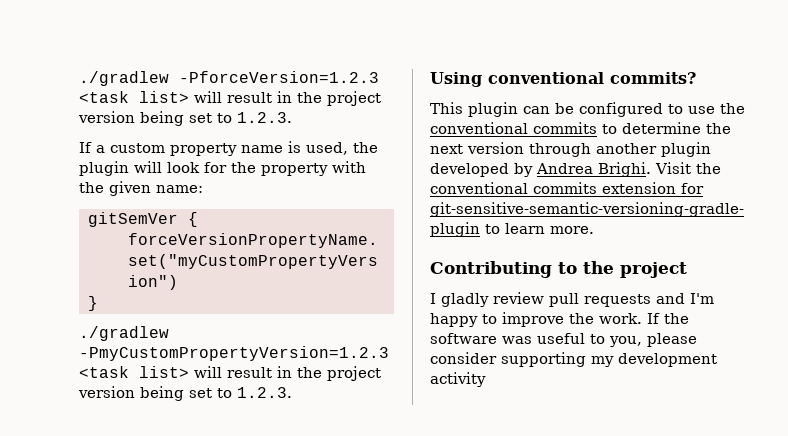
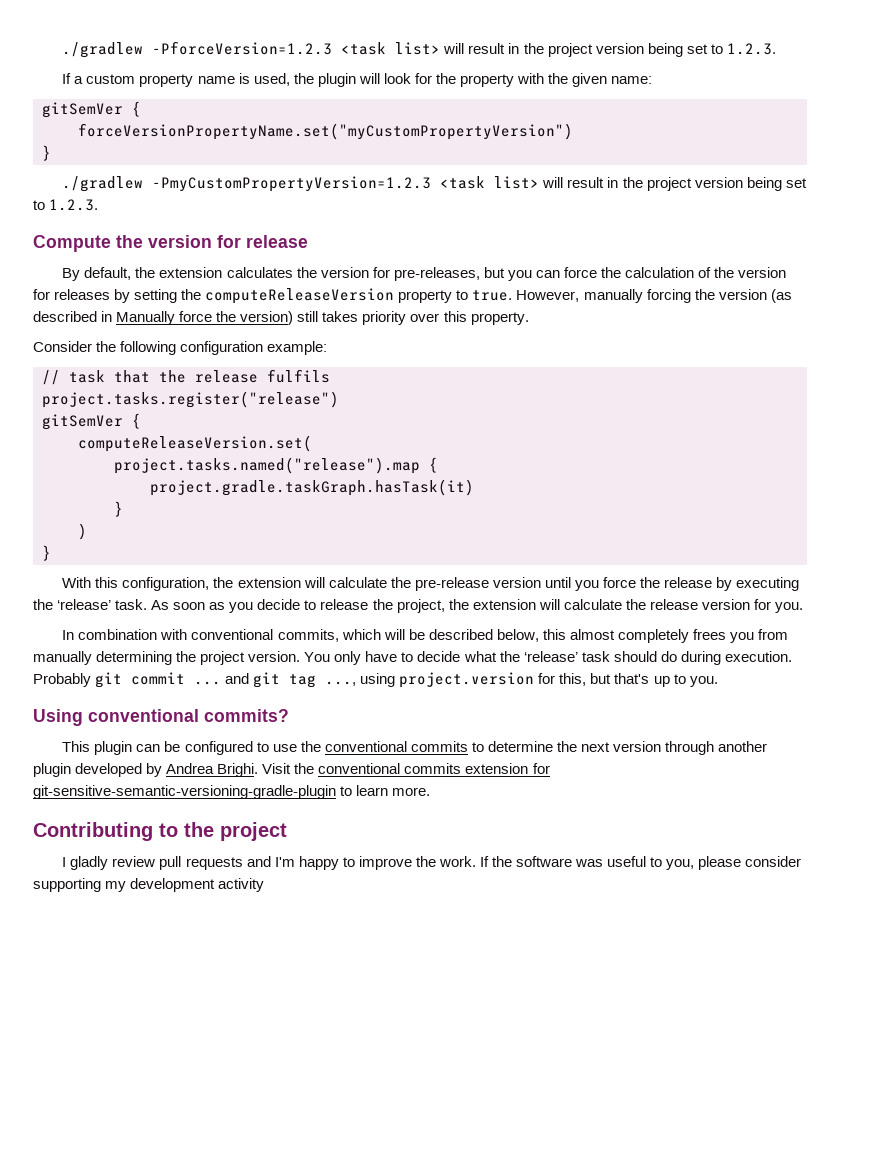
(292, 392) none -> [33,235,308,252] [62,267,787,281] [33,288,792,304] [33,311,529,325] [33,341,328,355] [42,369,330,385] [42,391,339,408] [42,413,141,430] [78,435,312,452] [114,457,438,474] [150,479,474,496] [114,501,123,517] [78,523,87,540] [42,545,51,561] [62,577,800,591] [33,599,803,613] [62,629,789,643] [33,651,792,665] [33,672,718,688] // Compute the version for release // By default, the extension calculates the version for pre-releases, but you can force the calculation of the version for releases by setting the computeReleaseVersion property to true. However, manually forcing the version (as described in Manually force the version) still takes priority over this property. // Consider the following configuration example: // // task that the release fulfils // project.tasks.register("release") // gitSemVer { // computeReleaseVersion.set( // project.tasks.named("release").map { // project.gradle.taskGraph.hasTask(it) // } // ) // } // With this configuration, the extension will calculate the pre-release version until you force the release by executing the ‘release’ task. As soon as you decide to release the project, the extension will calculate the release version for you. // In combination with conventional commits, which will be described below, this almost completely frees you from manually determining the project version. You only have to decide what the ‘release’ task should do during execution. Probably git commit ... and git tag ..., using project.version for this, but that's up to you.

